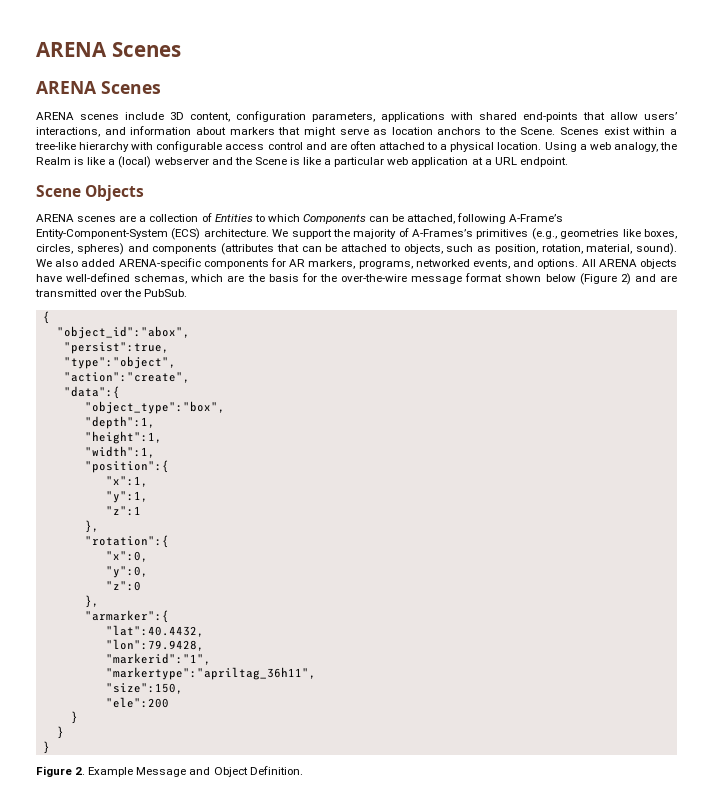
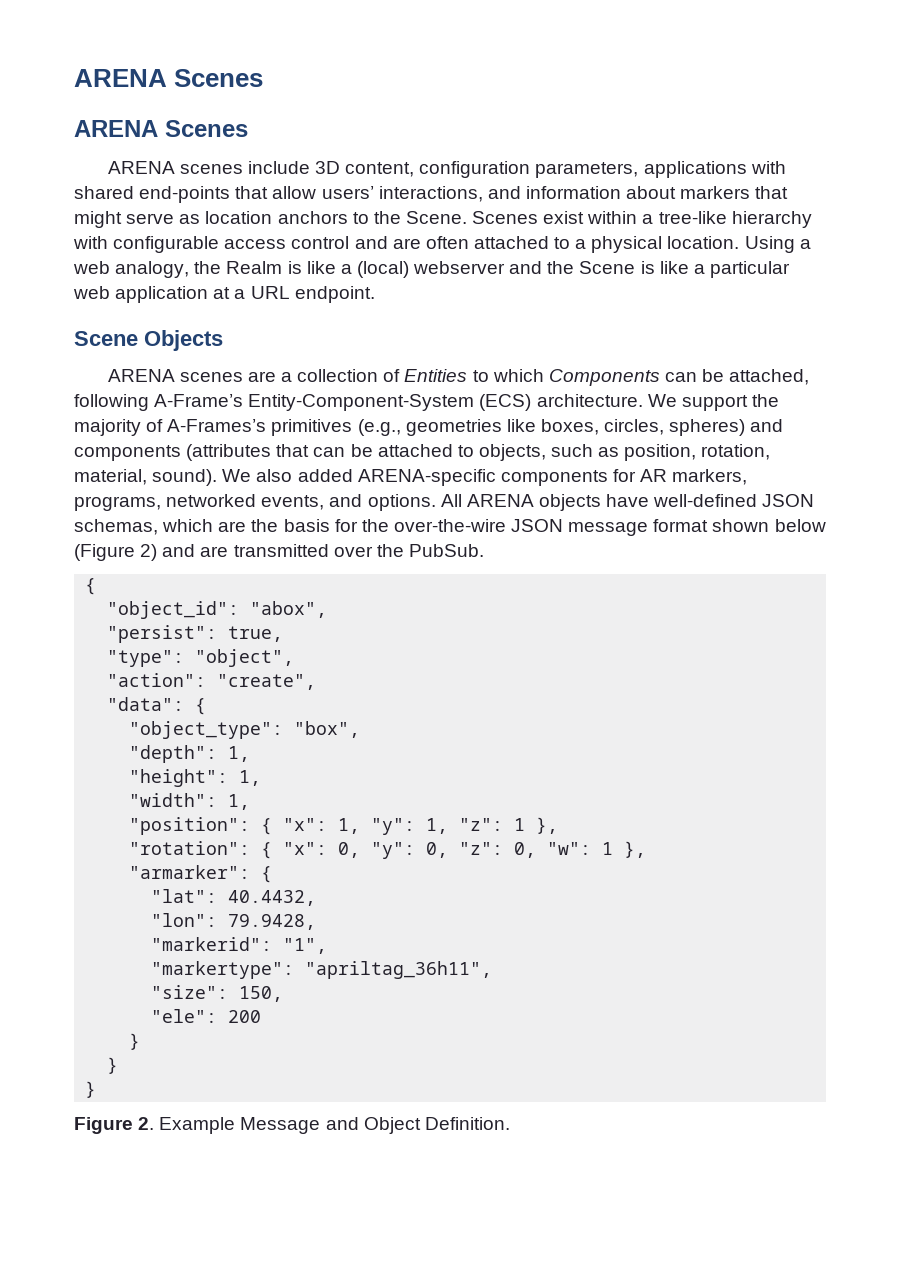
(131, 277) none -> [762,494,815,507] JSON
(408, 278) none -> [511,519,564,532] JSON
[56,326,190,339] [63,342,169,354] [63,356,176,369] [63,372,190,383] [63,386,120,399] [84,401,225,414] [84,416,155,429] [84,431,162,444] [84,446,155,458] [84,460,169,473] [105,476,148,487] [105,491,148,503] [105,506,141,516] [84,520,99,533] [84,535,169,548] [105,551,148,562] [105,566,148,578] [105,581,141,591] [84,595,99,608] [84,610,169,623] [105,625,204,637] [105,639,204,651] [105,653,211,665] [105,667,316,680] [105,683,183,694] [105,697,169,708] "object_id":"abox", // "persist":true, // "type":"object", // "action":"create", // "data":{ // "object_type":"box", // "depth":1, // "height":1, // "width":1, // "position":{ // "x":1, // "y":1, // "z":1 // }, // "rotation":{ // "x":0, // "y":0, // "z":0 // }, // "armarker":{ // "lat":40.4432, // "lon":79.9428, // "markerid":"1", // "markertype":"apriltag_36h11", // "size":150, // "ele":200 -> [107,601,328,619] [107,625,284,643] [107,649,295,667] [107,673,317,690] [107,697,207,715] [129,721,361,739] [129,745,251,763] [129,769,262,787] [129,793,251,810] [129,817,559,835] [129,841,647,859] [129,865,273,883] [151,889,317,906] [151,913,317,930] [151,937,328,954] [151,961,493,979] [151,985,284,1002] [151,1009,262,1023] "object_id": "abox", // "persist": true, // "type": "object", // "action": "create", // "data": { // "object_type": "box", // "depth": 1, // "height": 1, // "width": 1, // "position": { "x": 1, "y": 1, "z": 1 }, // "rotation": { "x": 0, "y": 0, "z": 0, "w": 1 }, // "armarker": { // "lat": 40.4432, // "lon": 79.9428, // "markerid": "1", // "markertype": "apriltag_36h11", // "size": 150, // "ele": 200

